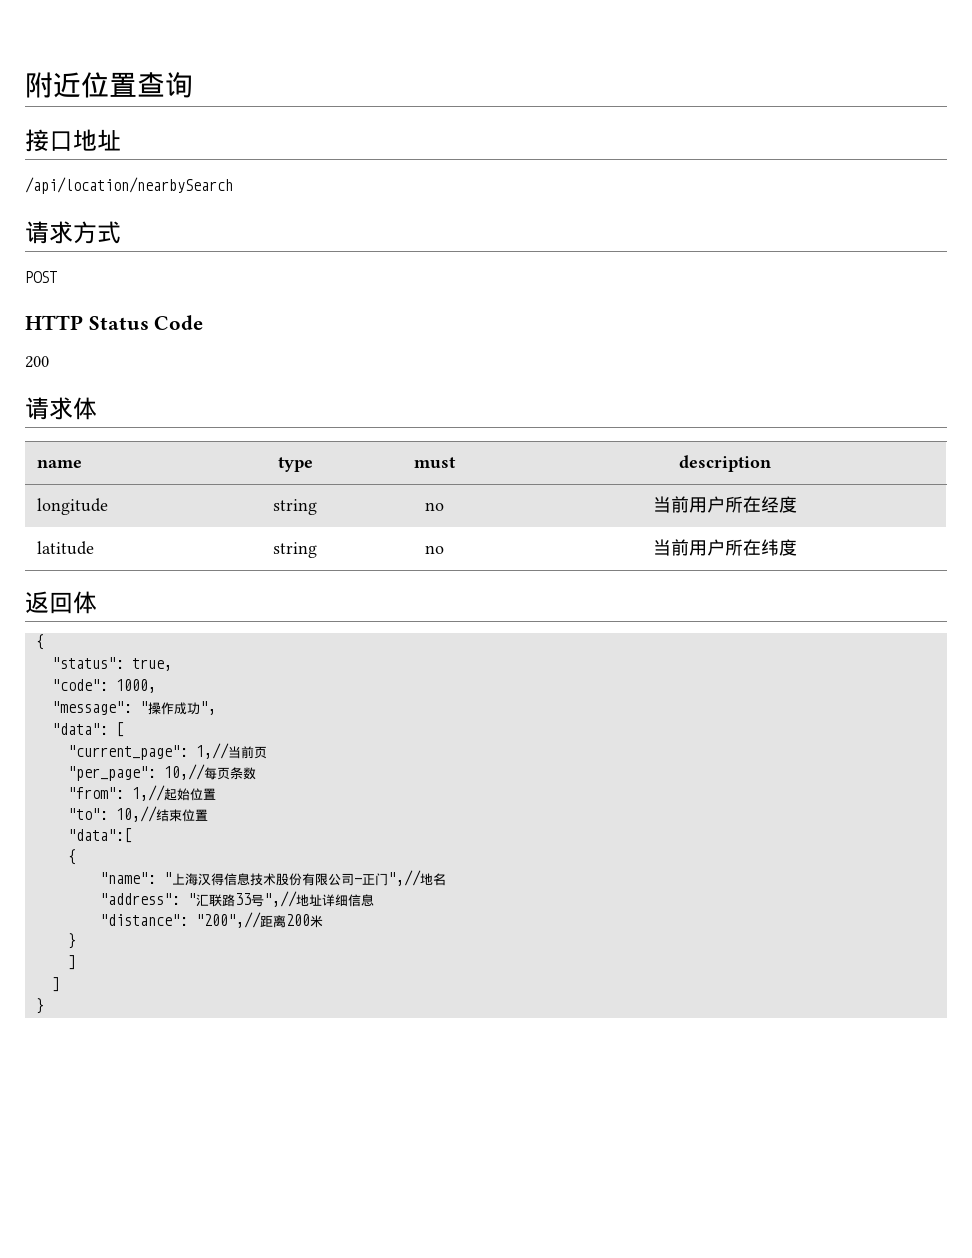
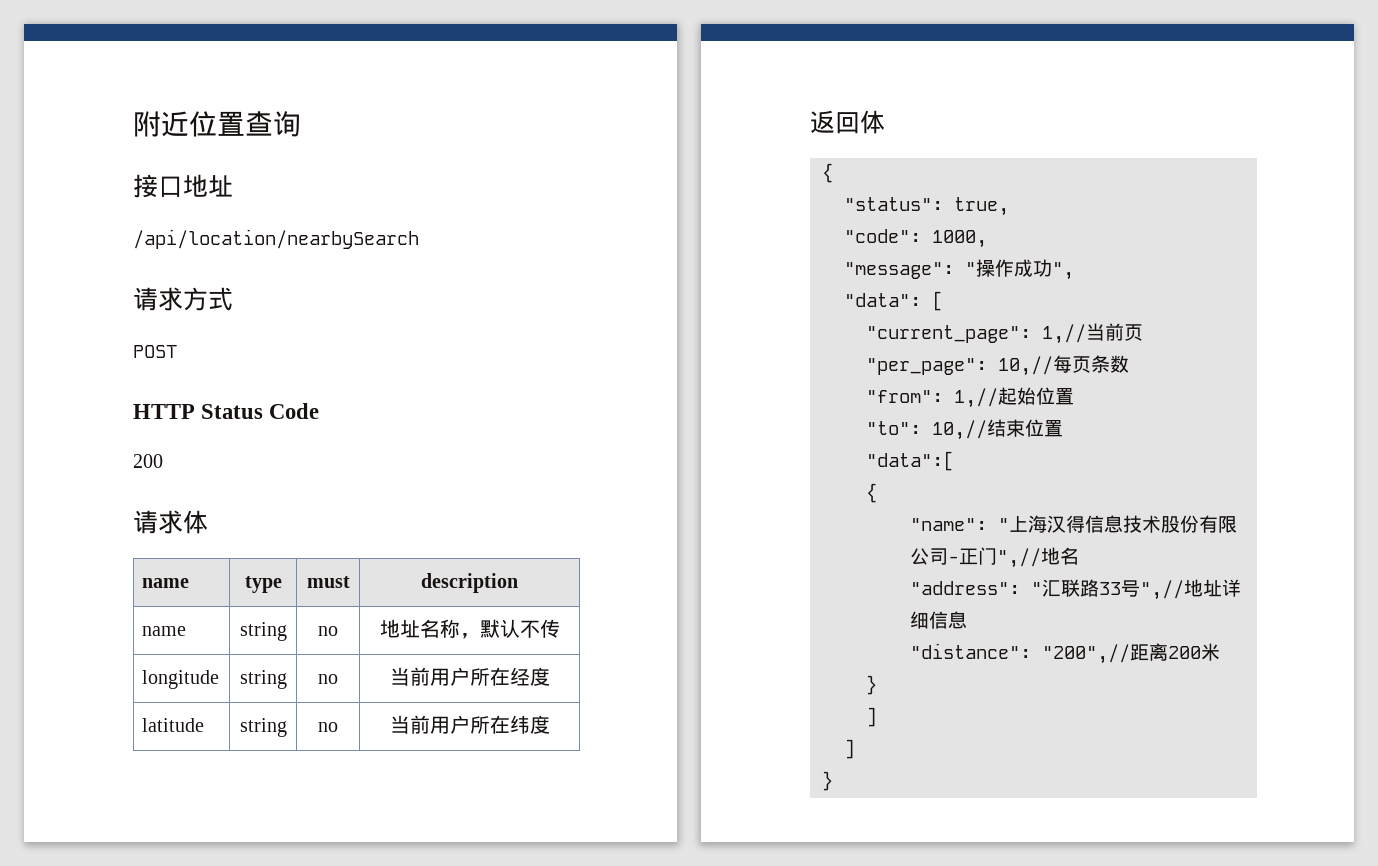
(771, 463) none -> [142,626,187,636] [239,622,287,641] [318,626,338,636] [379,619,560,639] // name | string | no | 地址名称，默认不传

